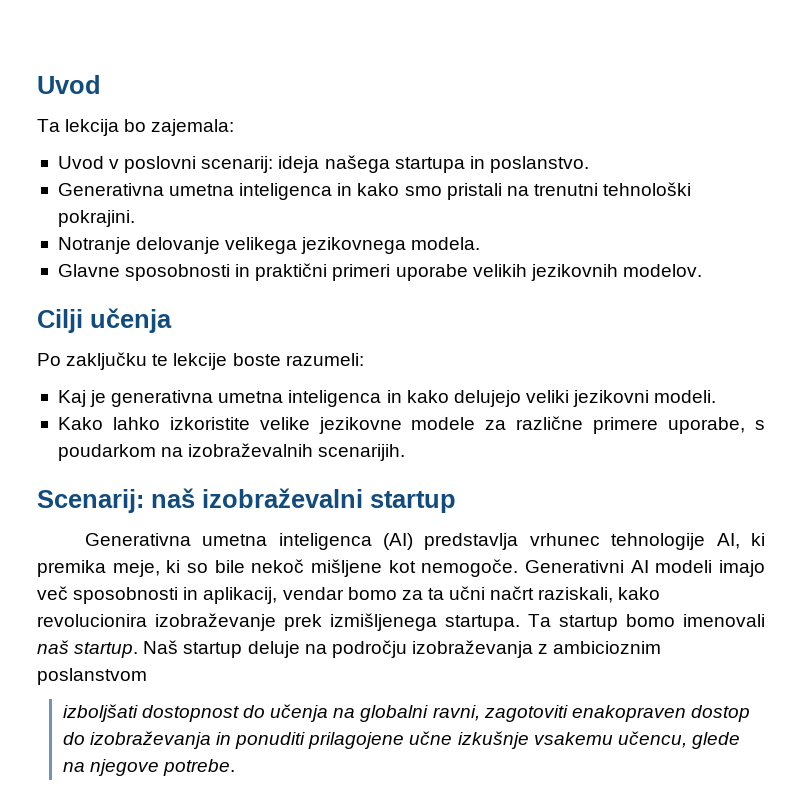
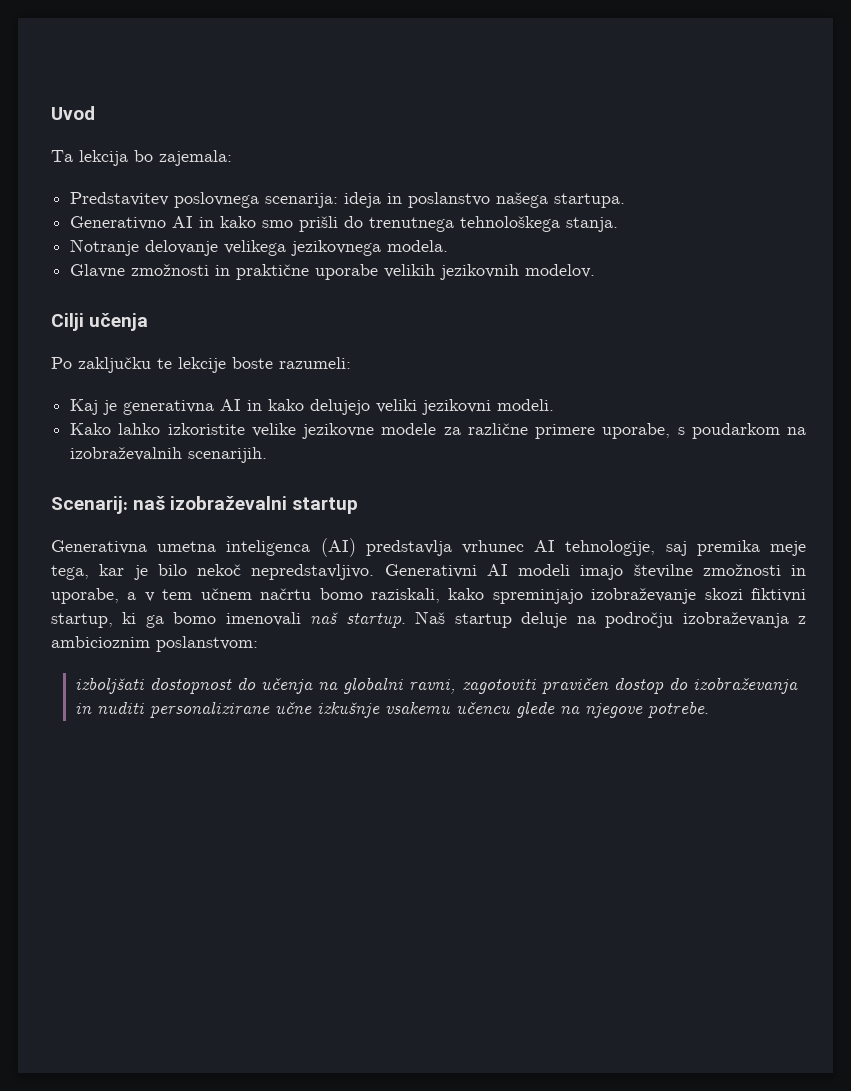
[57,155,589,173] [57,182,692,200] [57,210,135,227] Uvod v poslovni scenarij: ideja našega startupa in poslanstvo. // Generativna umetna inteligenca in kako smo pristali na trenutni tehnološki pokrajini. -> [70,192,626,208] [70,216,619,232] Predstavitev poslovnega scenarija: ideja in poslanstvo našega startupa. // Generativno AI in kako smo prišli do trenutnega tehnološkega stanja.
[125,263,391,281] sposobnosti in praktični primeri -> [131,264,310,280] zmožnosti in praktične
[218,390,382,407] umetna inteligenca -> [220,399,242,411] AI
[611,533,765,550] [37,559,765,577] [37,586,661,604] [37,613,618,631] tehnologije AI, ki premika meje, ki so bile nekoč mišljene kot nemogoče. Generativni AI modeli imajo več sposobnosti in aplikacij, vendar bomo za ta učni načrt raziskali, kako revolucionira izobraževanje prek izmišljenega startupa. Ta startup -> [534,540,807,556] [51,564,806,580] [51,588,806,604] [51,612,164,628] AI tehnologije, saj premika meje tega, kar je bilo nekoč nepredstavljivo. Generativni AI modeli imajo številne zmožnosti in uporabe, a v tem učnem načrtu bomo raziskali, kako spreminjajo izobraževanje skozi fiktivni startup, ki ga
[37,668,147,685] poslanstvom -> [156,636,258,652] poslanstvom:
[571,705,686,722] enakopraven -> [542,678,610,694] pravičen
[235,732,405,749] ponuditi prilagojene -> [97,701,271,718] nuditi personalizirane
[617,731,687,748] učencu, -> [456,702,512,714] učencu

